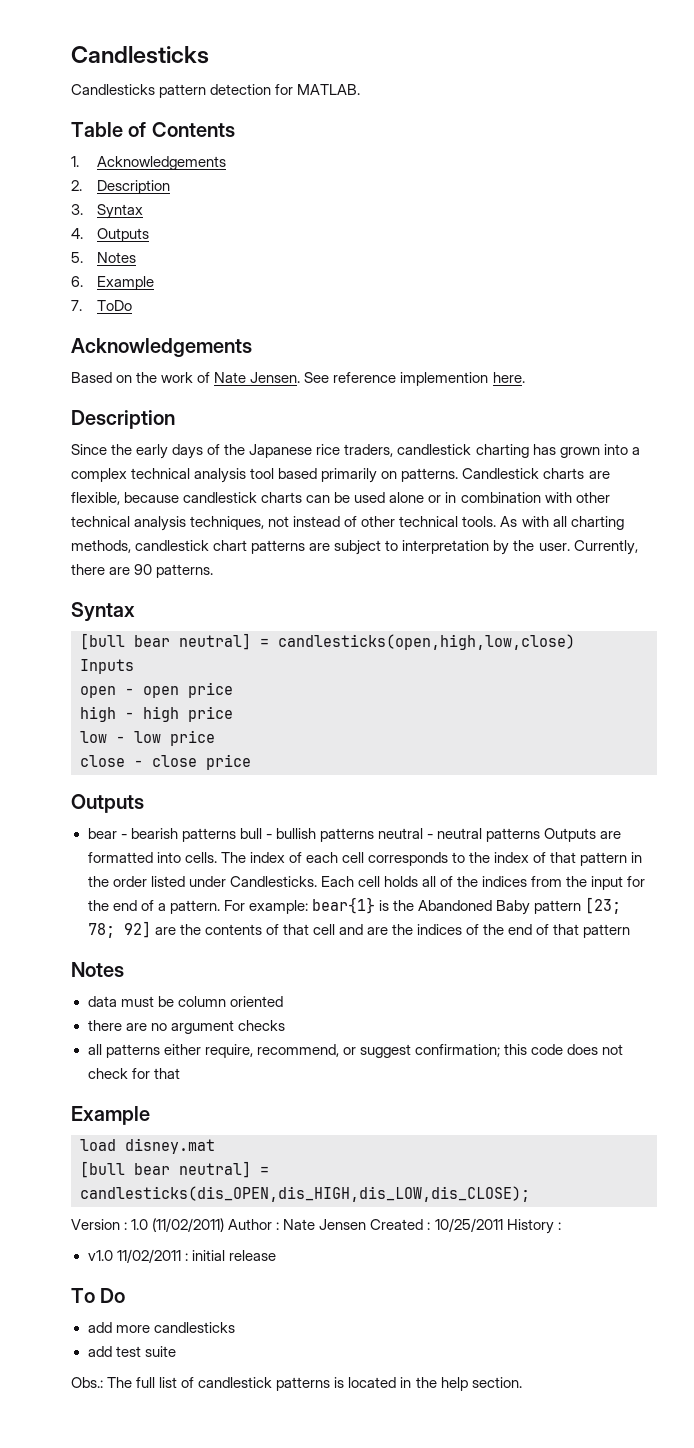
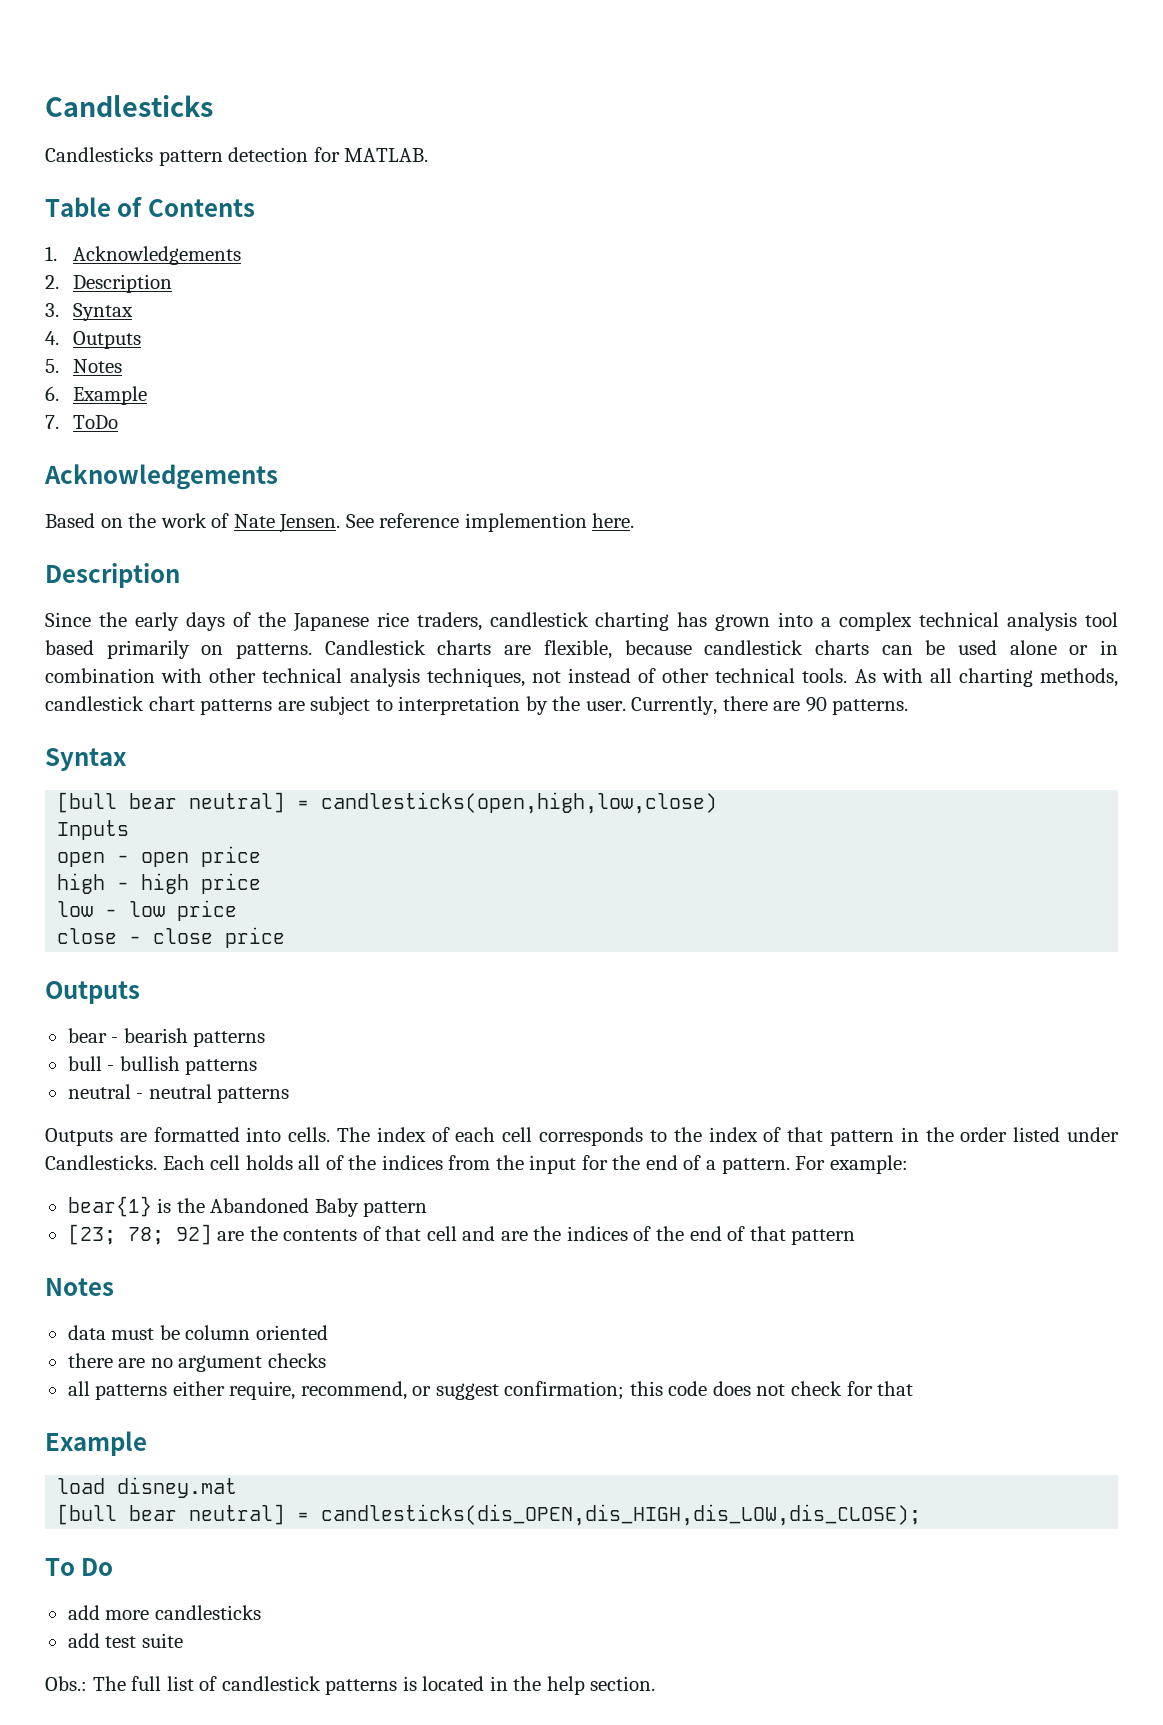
(236, 835) none -> (266, 1039) //
(374, 835) none -> (258, 1067) //
(541, 835) none -> (290, 1095) //
(308, 907) none -> (908, 1164) //
(582, 907) none -> (428, 1209) //
[71,1218,561,1234] [87,1249,276,1263] // Version : 1.0 (11/02/2011) Author : Nate Jensen Created : 10/25/2011 History : // v1.0 11/02/2011 : initial release -> (922, 1515) none

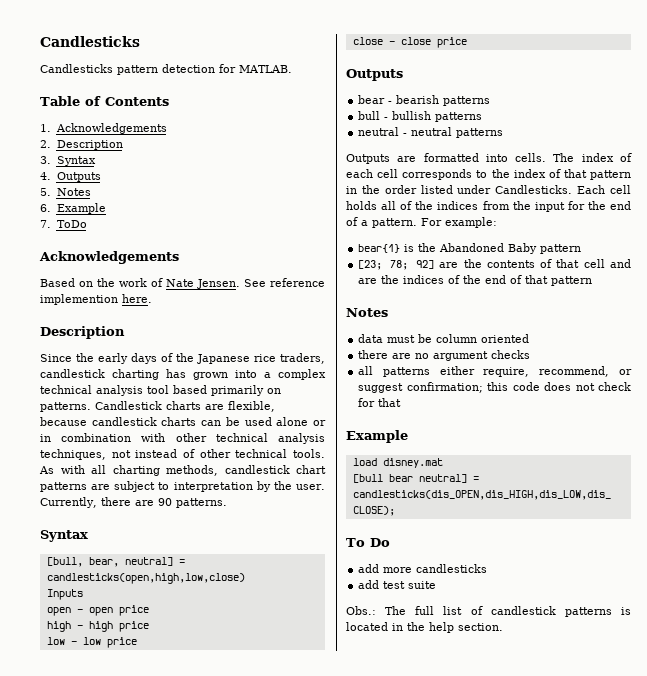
[57,792,178,813] [bull bear -> [46,557,119,567] [bull, bear,

